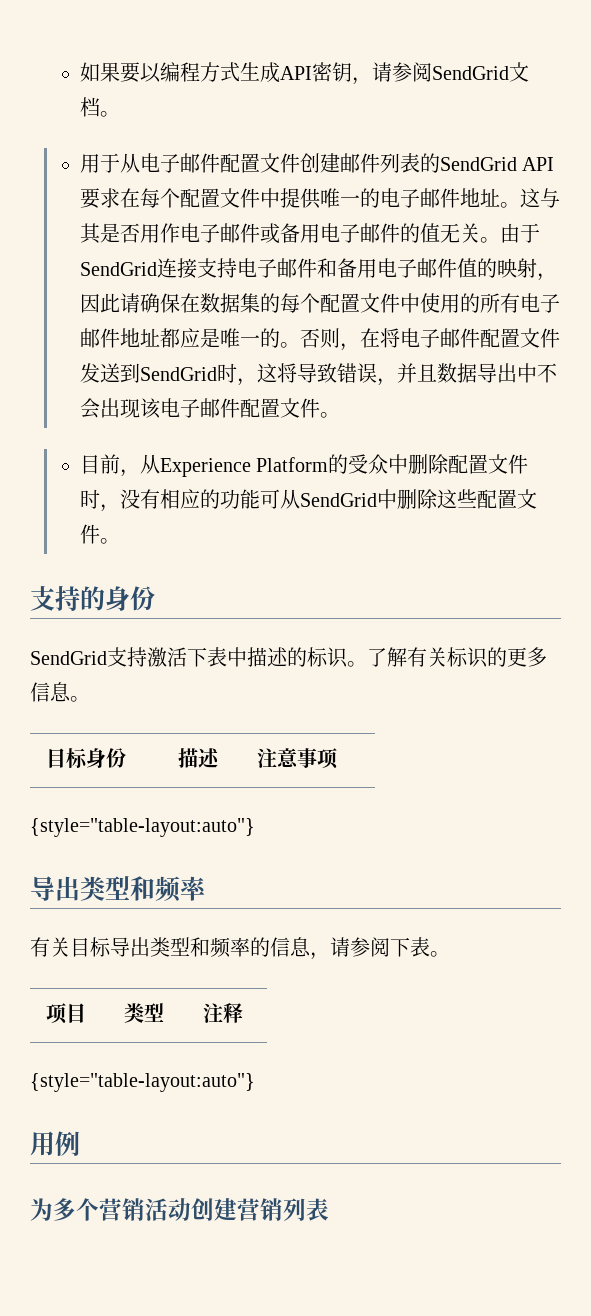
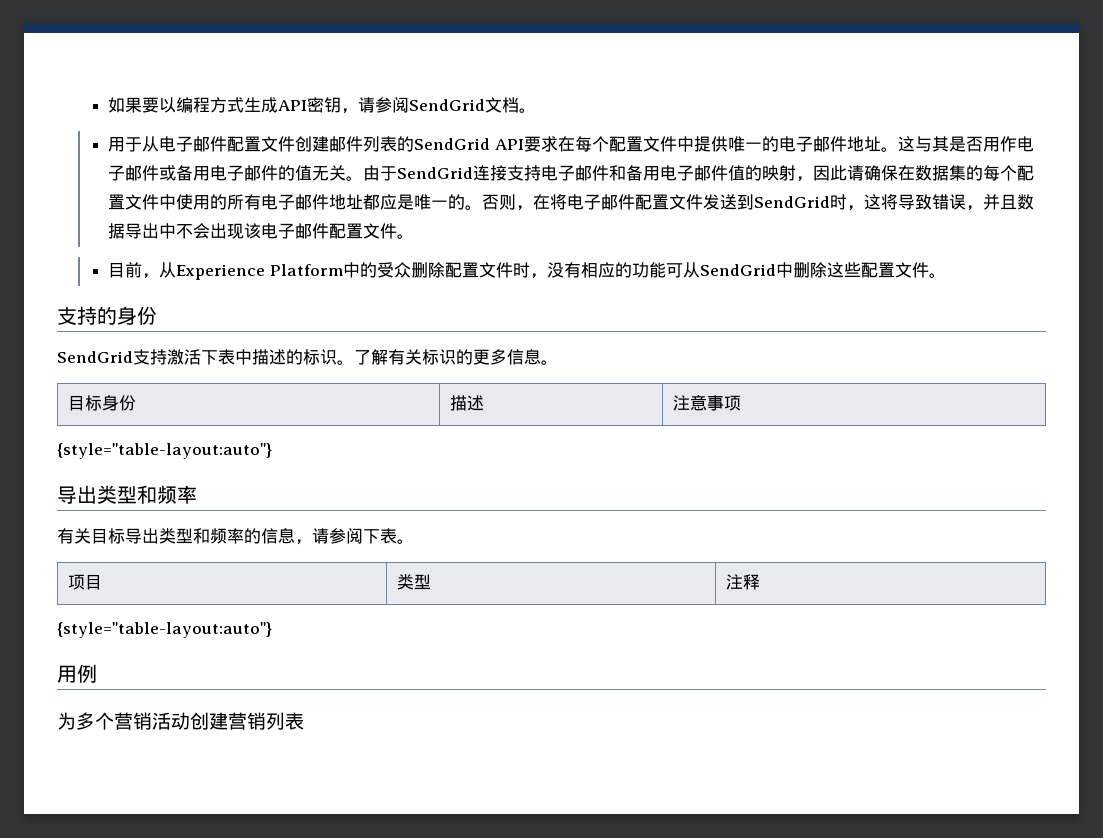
[328,454,409,474] 的受众中 -> [342,262,411,278] 中的受众

